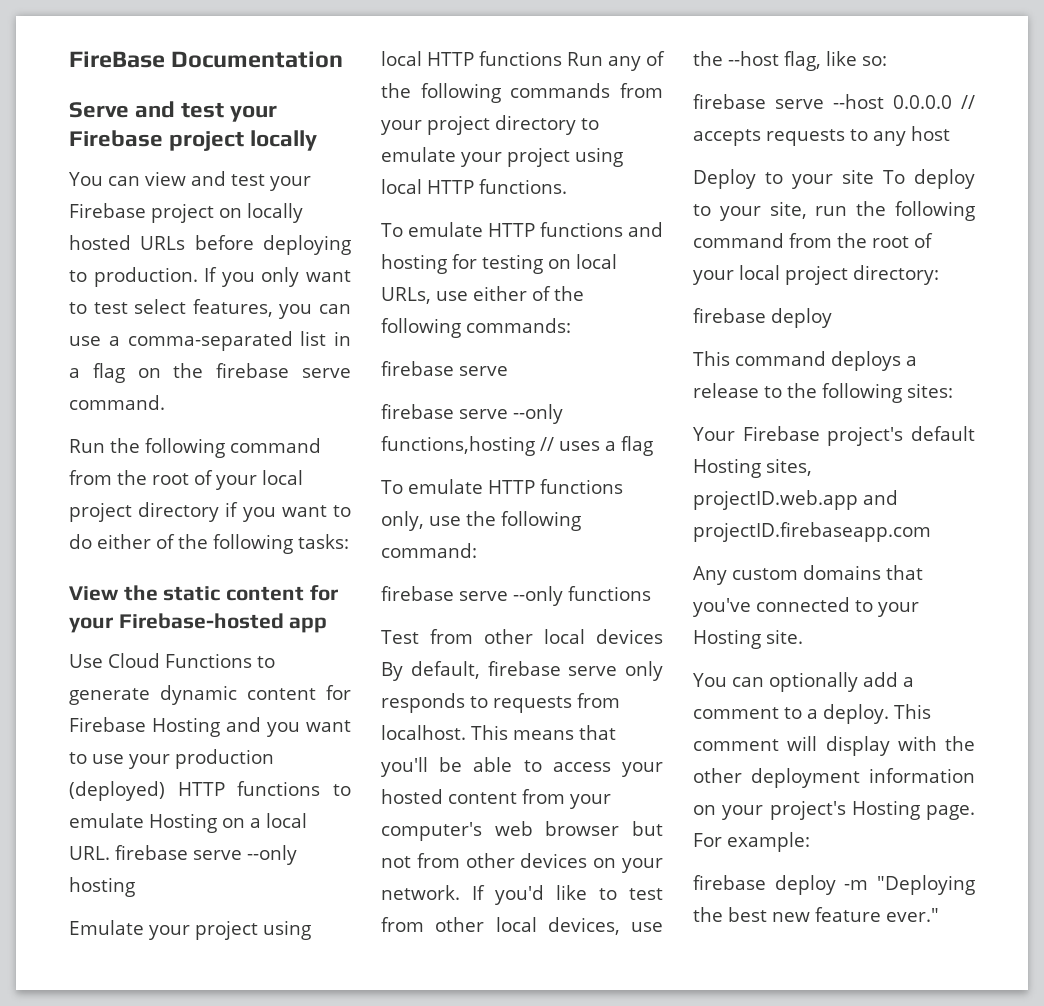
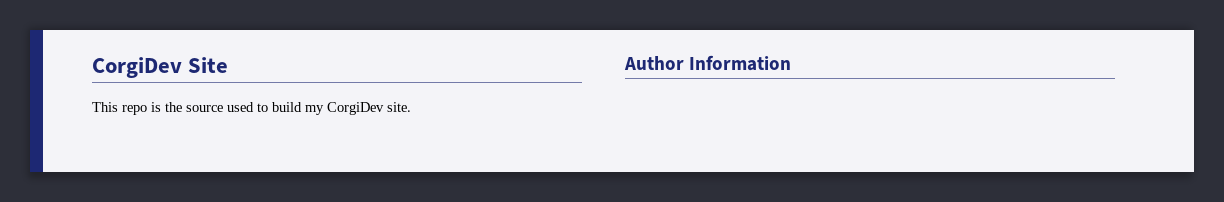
[69,51,344,68] [69,101,278,122] [69,130,318,151] [69,171,311,191] [69,203,303,223] [69,235,351,255] [69,267,351,287] [69,299,351,319] [69,331,351,351] [69,363,351,383] [69,395,165,410] [69,438,321,458] [69,470,303,490] [69,502,351,522] [69,534,349,554] [69,585,338,601] [69,613,328,633] [69,653,275,668] [69,685,351,705] [69,717,351,737] [69,749,274,769] [69,781,351,801] [69,813,307,833] [69,845,297,865] [69,877,135,897] [69,920,311,940] [381,51,665,71] [381,83,663,103] [381,115,599,135] [381,147,623,167] [381,179,567,194] [381,222,663,237] [381,254,617,274] [381,286,584,304] [381,318,571,338] [381,361,508,376] [381,404,563,424] [381,436,653,456] [381,479,623,494] [381,511,581,531] [381,543,477,558] [381,586,651,606] [381,629,663,644] [381,661,663,681] [381,693,620,713] [381,725,616,740] [381,757,663,777] [381,789,611,809] [381,821,663,841] [381,853,663,873] [381,885,663,905] [381,917,663,935] [693,51,887,71] [693,94,975,109] [693,126,950,146] [693,169,975,189] [693,201,975,221] [693,233,933,248] [693,265,939,285] [693,308,832,328] [693,351,917,371] [693,383,953,403] [693,426,975,446] [693,458,812,478] [693,490,898,510] [693,522,931,542] [693,565,923,585] [693,597,919,617] [693,629,803,649] [693,672,914,692] [693,704,931,724] [693,736,975,756] [693,768,975,788] [693,800,975,820] [693,832,810,852] [693,875,975,895] [693,907,939,922] FireBase Documentation // Serve and test your Firebase project locally // You can view and test your Firebase project on locally hosted URLs before deploying to production. If you only want to test select features, you can use a comma-separated list in a flag on the firebase serve command. // Run the following command from the root of your local project directory if you want to do either of the following tasks: // View the static content for your Firebase-hosted app // Use Cloud Functions to generate dynamic content for Firebase Hosting and you want to use your production (deployed) HTTP functions to emulate Hosting on a local URL. firebase serve --only hosting // Emulate your project using local HTTP functions Run any of the following commands from your project directory to emulate your project using local HTTP functions. // To emulate HTTP functions and hosting for testing on local URLs, use either of the following commands: // firebase serve // firebase serve --only functions,hosting // uses a flag // To emulate HTTP functions only, use the following command: // firebase serve --only functions // Test from other local devices By default, firebase serve only responds to requests from localhost. This means that you'll be able to access your hosted content from your computer's web browser but not from other devices on your network. If you'd like to test from other local devices, use the --host flag, like so: // firebase serve --host 0.0.0.0 // accepts requests to any host // Deploy to your site To deploy to your site, run the following command from the root of your local project directory: // firebase deploy // This command deploys a release to the following sites: // Your Firebase project's default Hosting sites, projectID.web.app and projectID.firebaseapp.com // Any custom domains that you've connected to your Hosting site. // You can optionally add a comment to a deploy. This comment will display with the other deployment information on your project's Hosting page. For example: // firebase deploy -m "Deploying the best new feature ever." -> [92,57,229,78] [92,102,411,115] [624,55,792,71] CorgiDev Site // This repo is the source used to build my CorgiDev site. // Author Information

